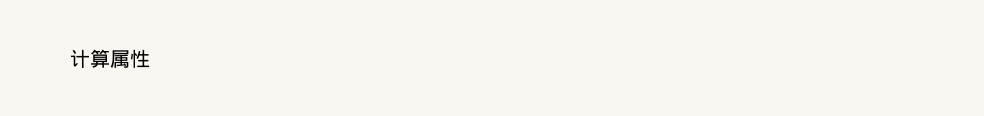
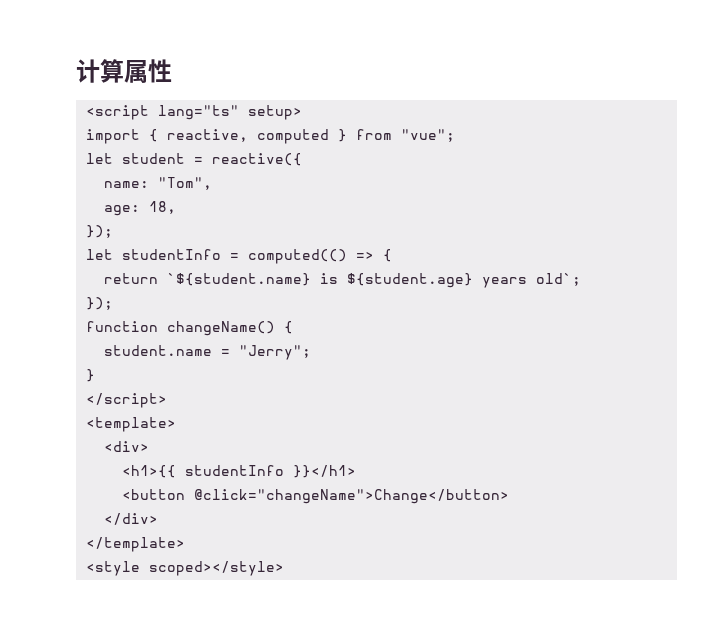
(150, 58) none -> [86,105,303,120] [86,129,456,144] [86,153,303,166] [104,177,213,190] [104,201,177,216] [86,225,114,238] [86,249,393,264] [104,273,582,288] [86,297,114,310] [86,321,294,336] [104,345,312,360] [86,369,96,382] [86,393,168,408] [86,417,177,432] [104,441,150,452] [122,465,357,478] [122,489,510,504] [104,513,159,525] [86,537,186,552] [86,561,285,576] // <script lang="ts" setup> // import { reactive, computed } from "vue"; // let student = reactive({ // name: "Tom", // age: 18, // }); // let studentInfo = computed(() => { // return `${student.name} is ${student.age} years old`; // }); // function changeName() { // student.name = "Jerry"; // } // </script> // <template> // <div> // <h1>{{ studentInfo }}</h1> // <button @click="changeName">Change</button> // </div> // </template> // <style scoped></style>

